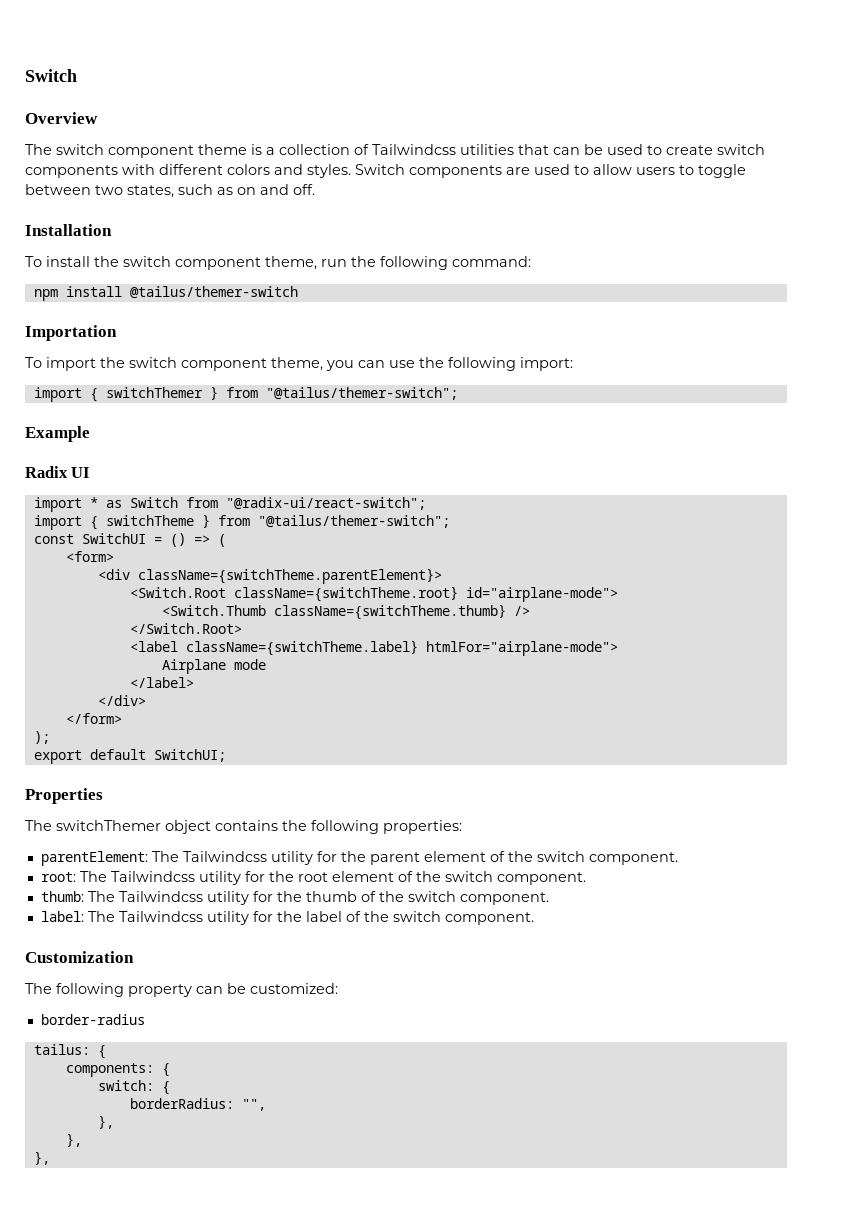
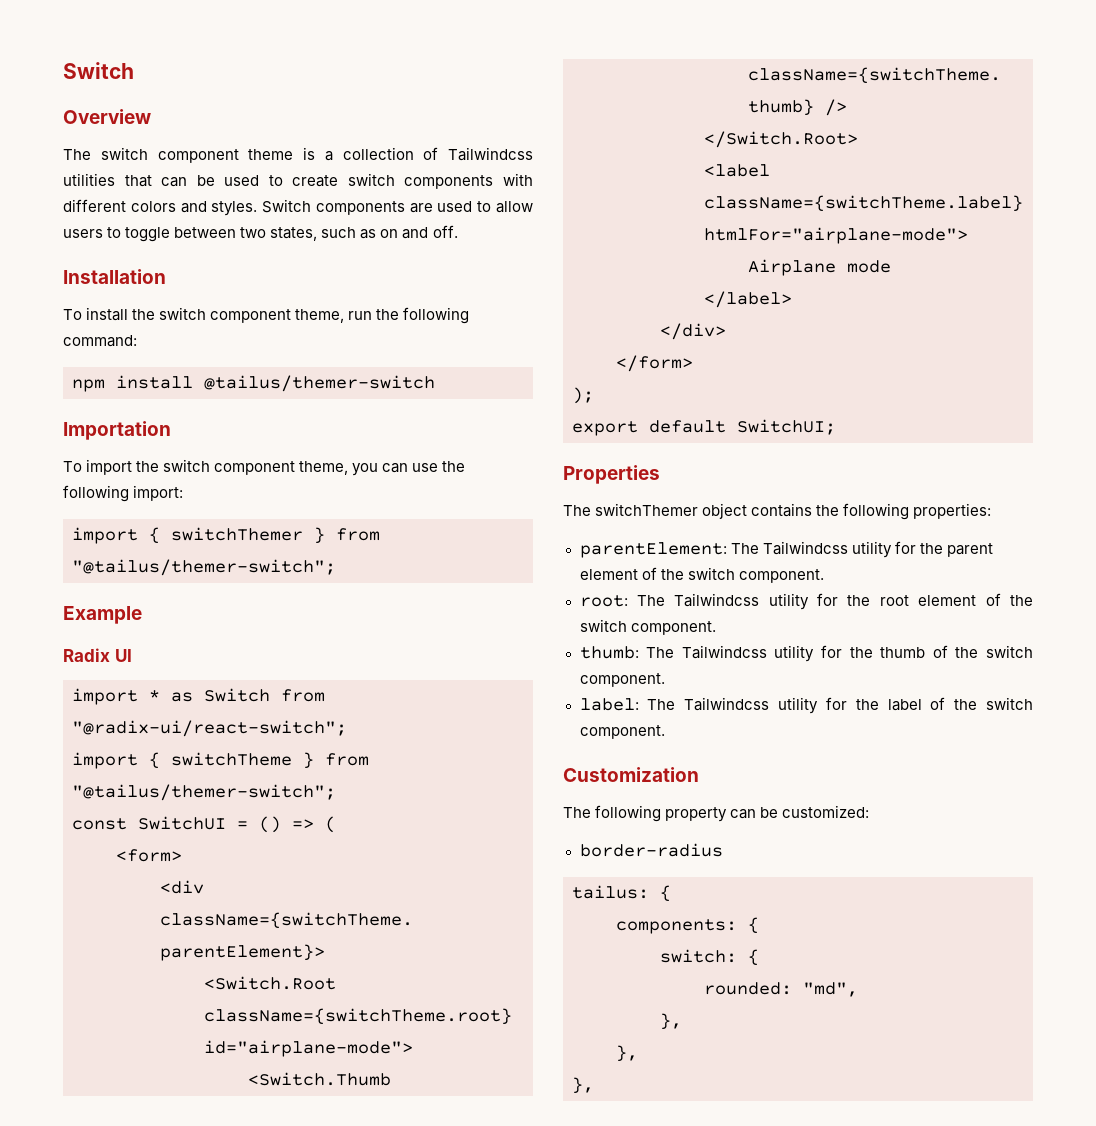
[129,1098,266,1111] borderRadius: "", -> [704,982,858,997] rounded: "md",

